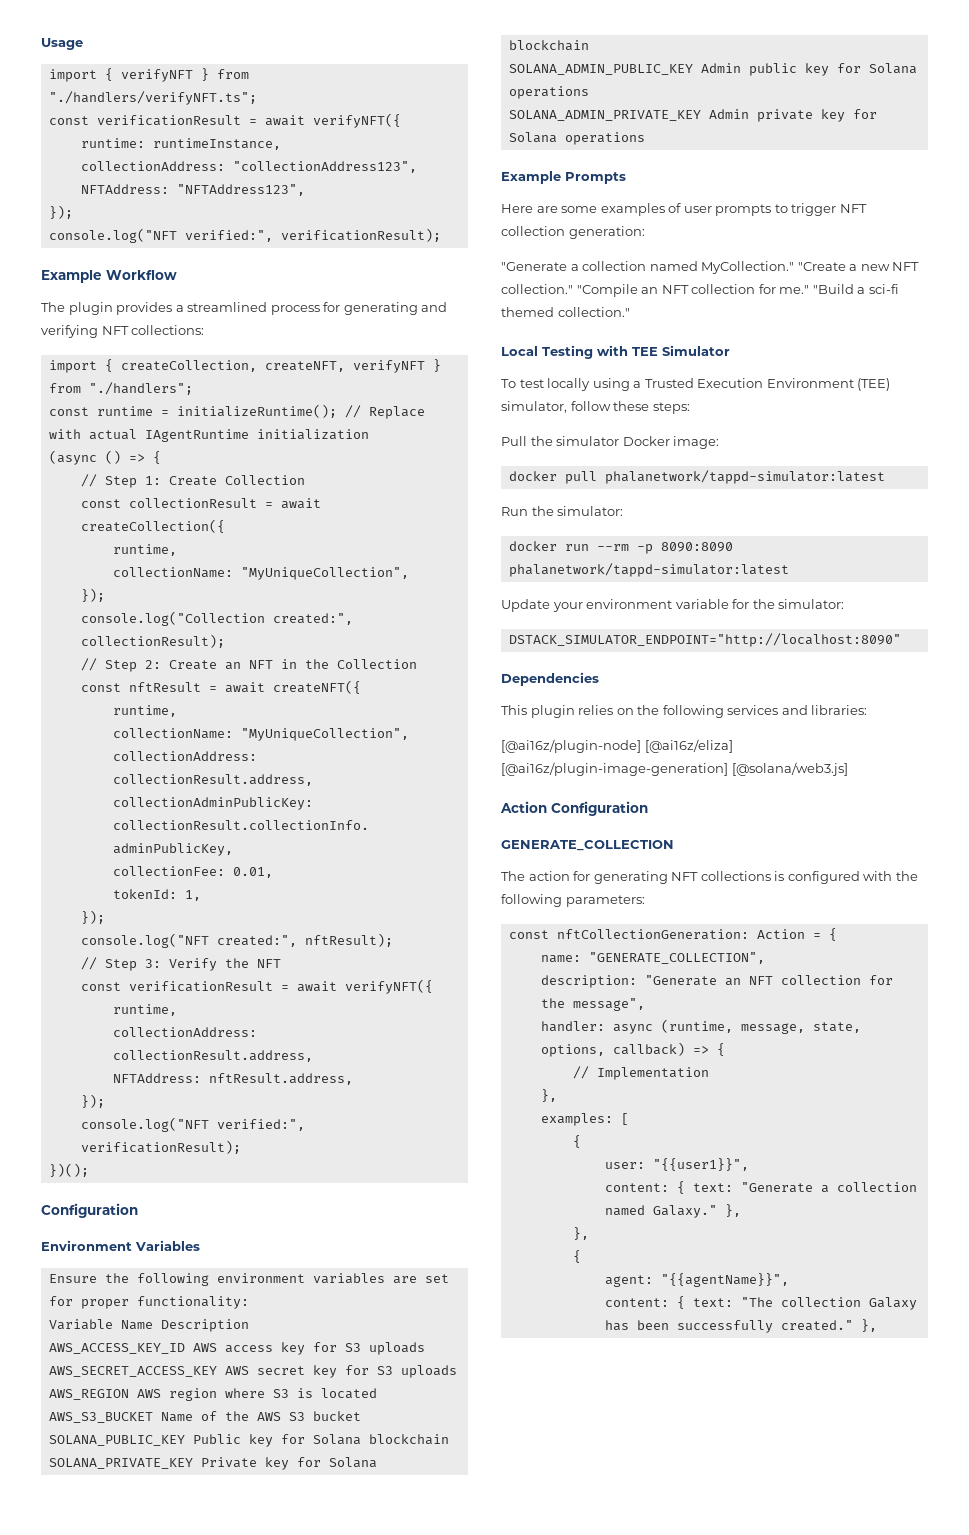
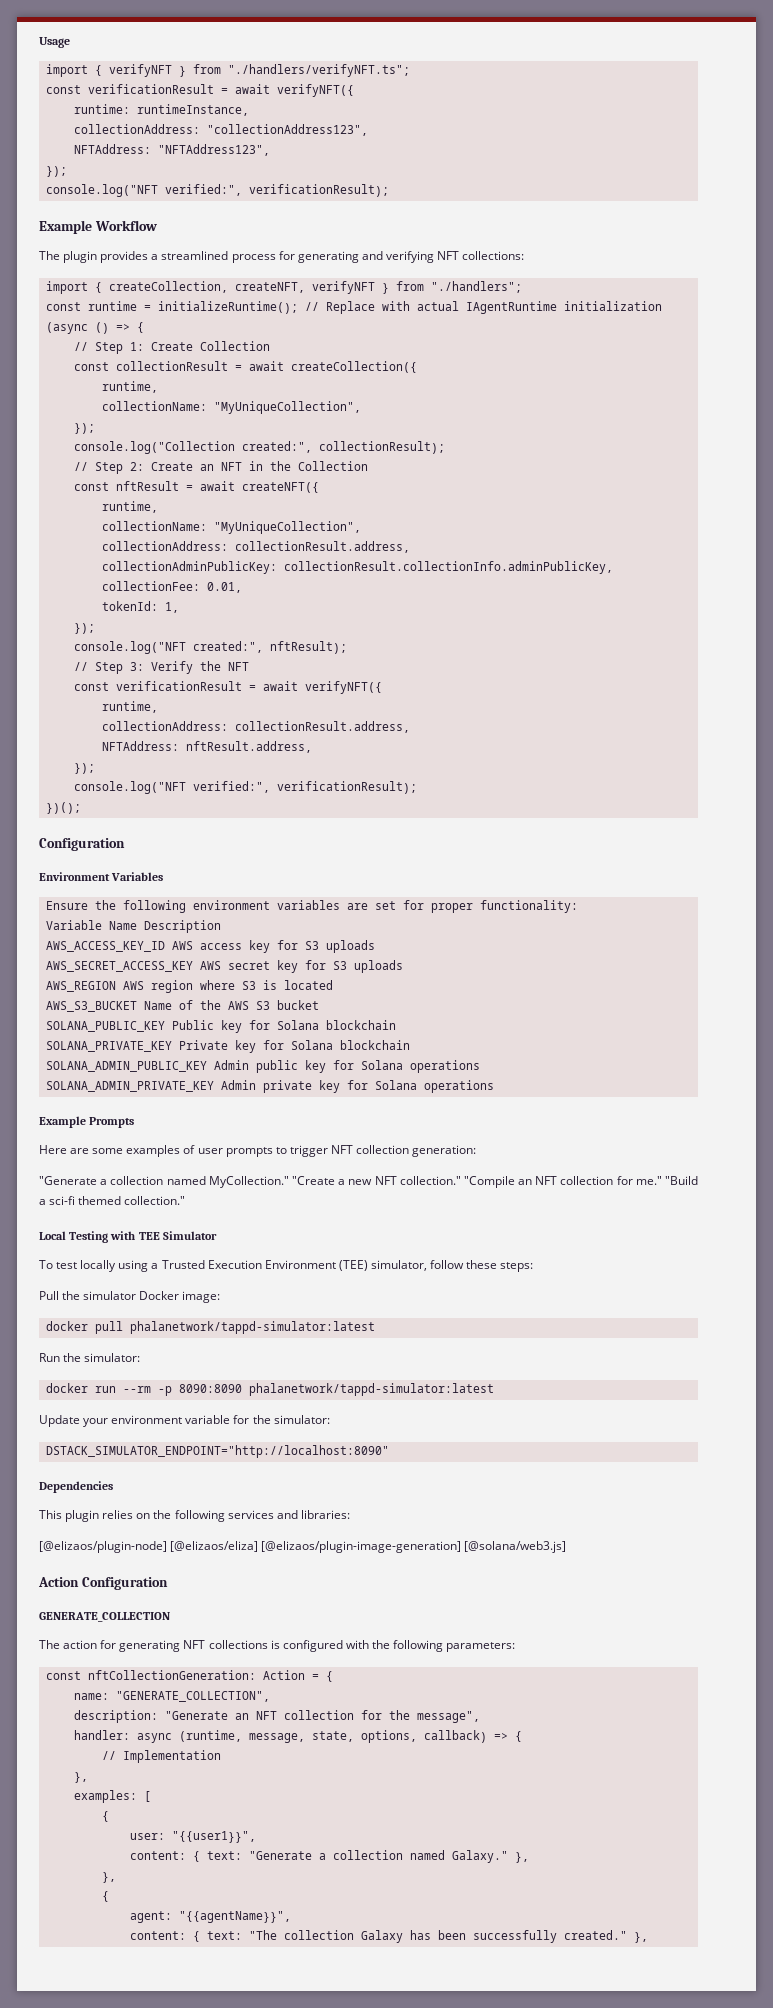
[501,739,733,753] [501,762,728,776] [@ai16z/plugin-node] [@ai16z/eliza] [@ai16z/plugin-image-generation] -> [39,1541,462,1553] [@elizaos/plugin-node] [@elizaos/eliza] [@elizaos/plugin-image-generation]

